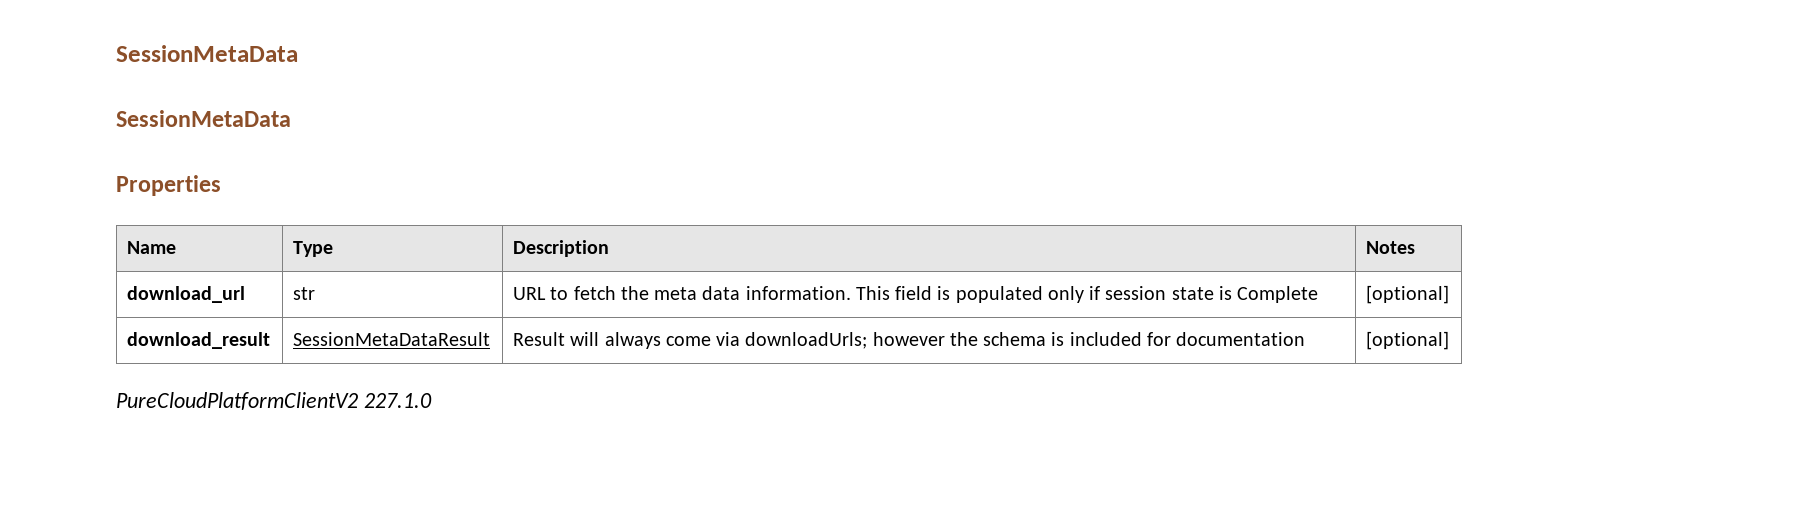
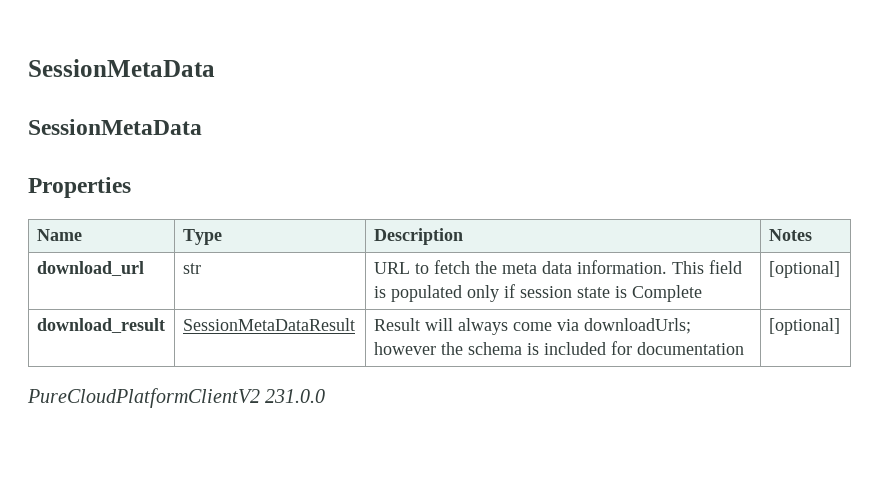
[363,393,432,408] 227.1.0 -> [265,389,326,403] 231.0.0

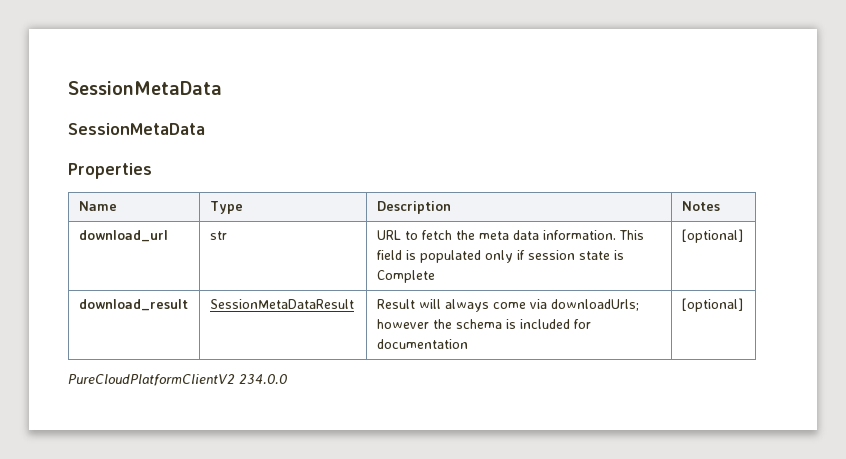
[265,389,326,403] 231.0.0 -> [239,374,287,385] 234.0.0

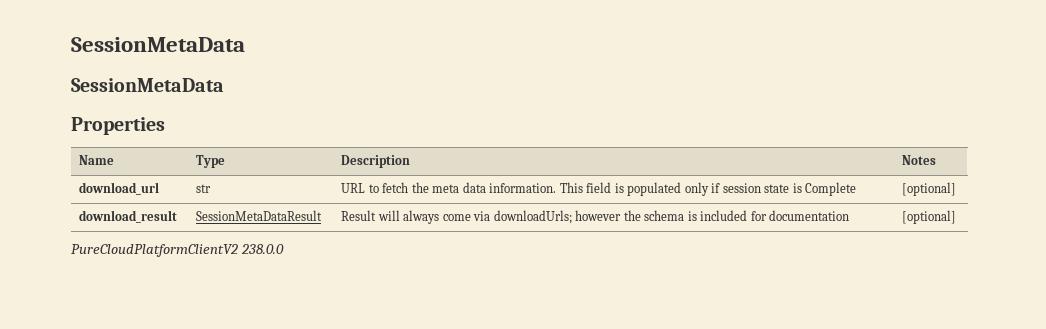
[239,374,287,385] 234.0.0 -> [240,244,284,254] 238.0.0

